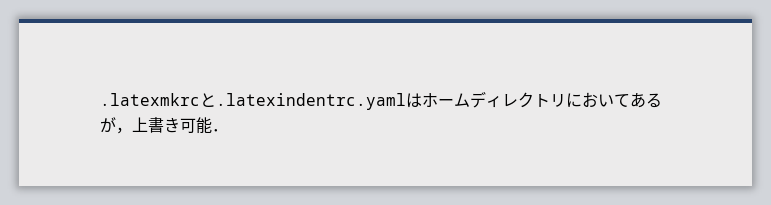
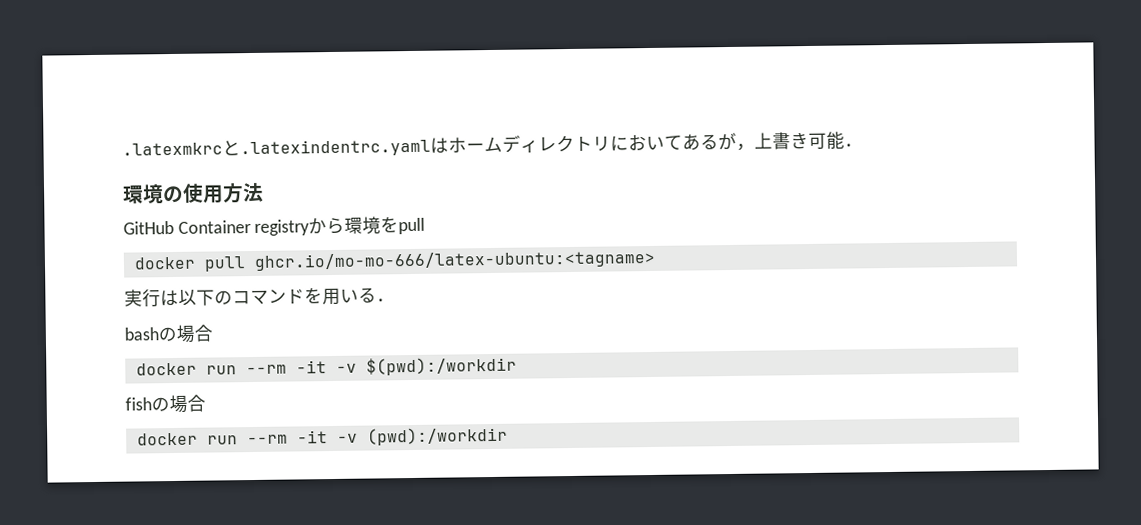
(228, 130) none -> [122,182,264,204] [123,216,426,236] [133,249,656,272] [124,287,395,308] [124,324,213,343] [135,356,517,376] [125,394,206,414] [136,426,508,446] // 環境の使用方法 // GitHub Container registryから環境をpull // docker pull ghcr.io/mo-mo-666/latex-ubuntu:<tagname> // 実行は以下のコマンドを用いる． // bashの場合 // docker run --rm -it -v $(pwd):/workdir // fishの場合 // docker run --rm -it -v (pwd):/workdir

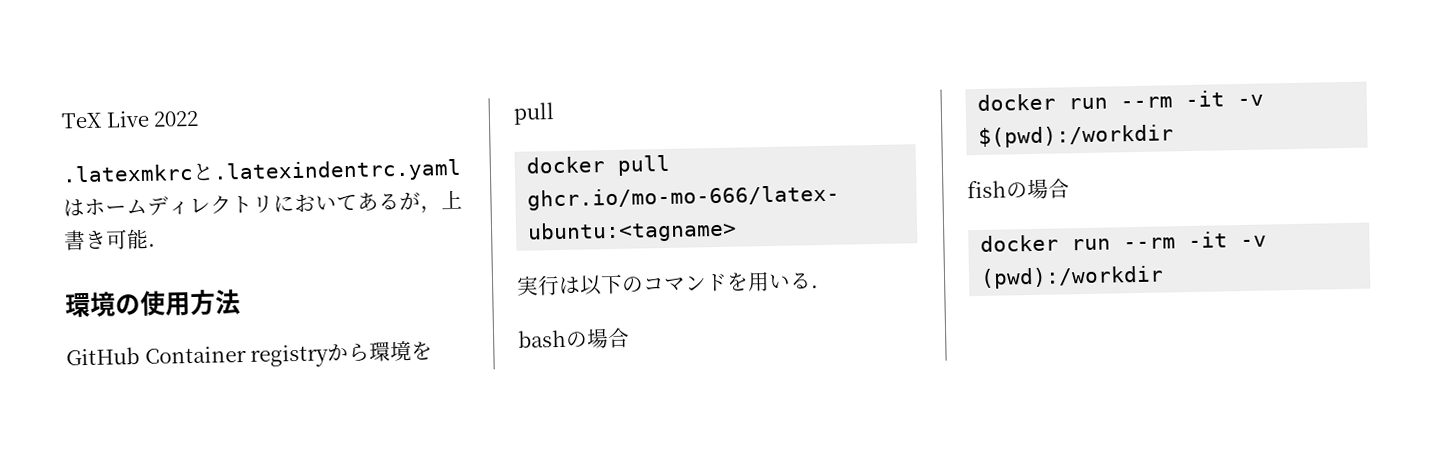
(122, 149) none -> [61,110,200,129] TeX Live 2022 //

